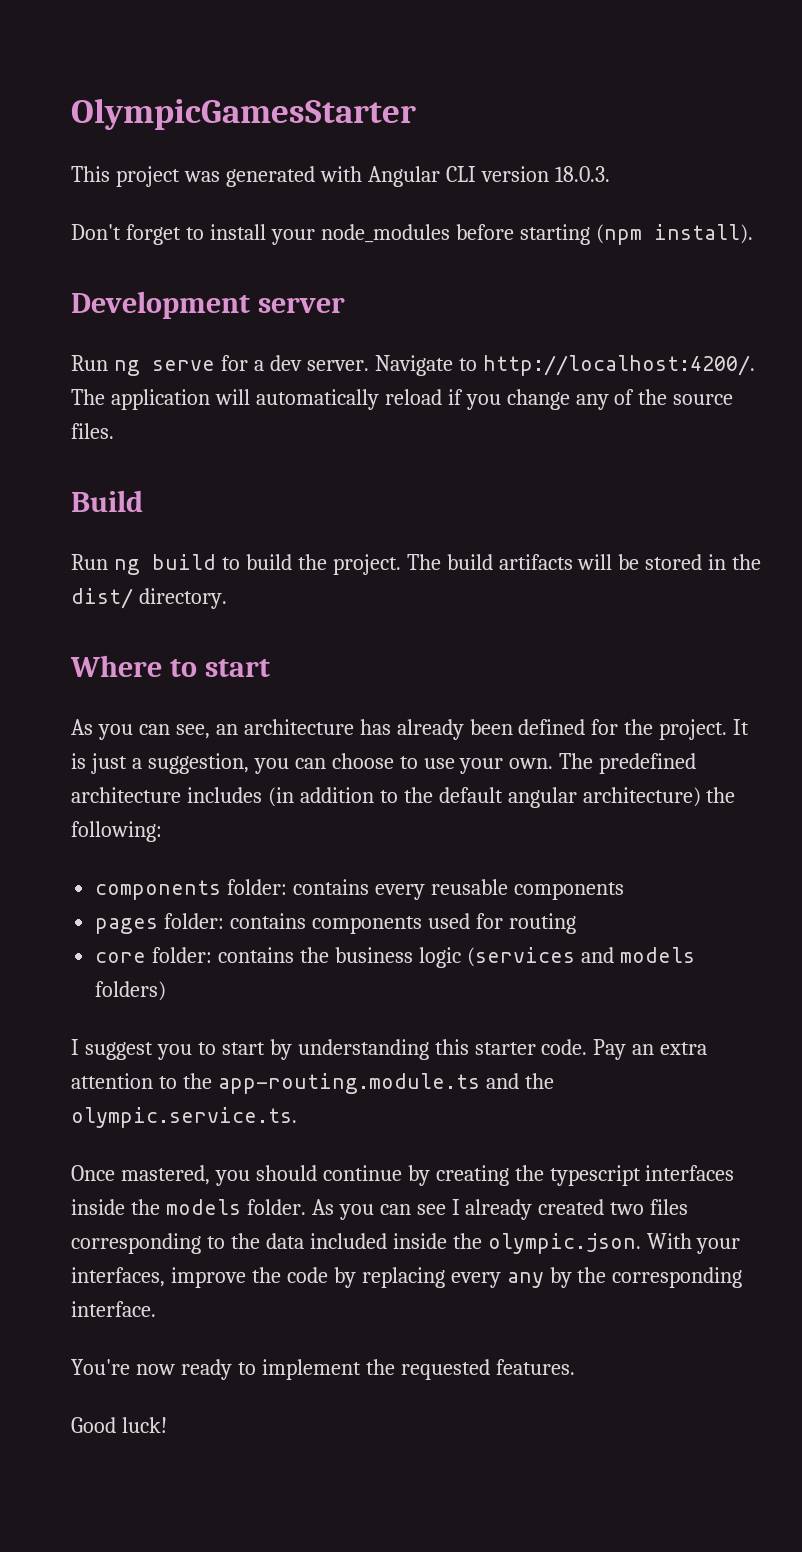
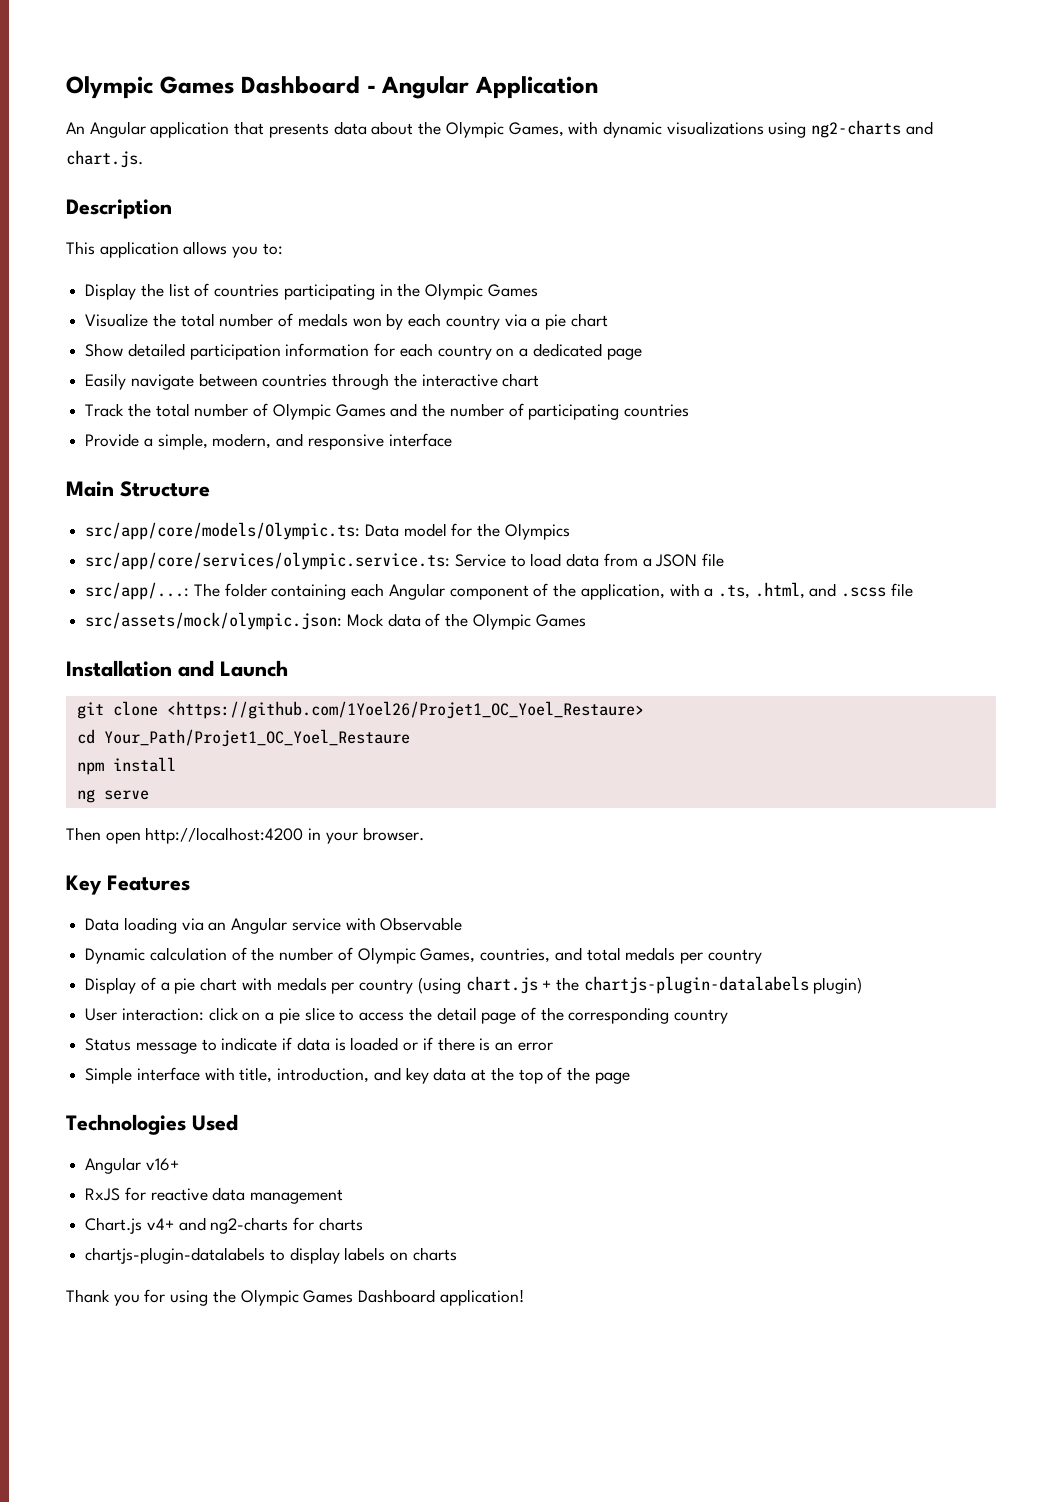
[71,98,416,130] [71,166,610,187] [71,224,753,245] [71,291,345,319] [71,355,755,376] [71,389,734,410] [71,423,114,439] [71,490,143,512] [71,554,762,575] [71,588,227,609] [70,655,270,677] [71,719,750,740] [71,753,697,774] [71,787,736,808] [71,821,162,842] [95,879,624,900] [95,913,576,934] [95,947,695,968] [95,981,167,1001] [71,1039,708,1060] [71,1073,554,1094] [71,1107,297,1128] [71,1165,735,1186] [71,1199,689,1220] [71,1233,741,1254] [71,1267,743,1288] [71,1301,156,1317] [71,1359,575,1380] [71,1417,167,1433] OlympicGamesStarter // This project was generated with Angular CLI version 18.0.3. // Don't forget to install your node_modules before starting (npm install). // Development server // Run ng serve for a dev server. Navigate to http://localhost:4200/. The application will automatically reload if you change any of the source files. // Build // Run ng build to build the project. The build artifacts will be stored in the dist/ directory. // Where to start // As you can see, an architecture has already been defined for the project. It is just a suggestion, you can choose to use your own. The predefined architecture includes (in addition to the default angular architecture) the following: // components folder: contains every reusable components // pages folder: contains components used for routing // core folder: contains the business logic (services and models folders) // I suggest you to start by understanding this starter code. Pay an extra attention to the app-routing.module.ts and the olympic.service.ts. // Once mastered, you should continue by creating the typescript interfaces inside the models folder. As you can see I already created two files corresponding to the data included inside the olympic.json. With your interfaces, improve the code by replacing every any by the corresponding interface. // You're now ready to implement the requested features. // Good luck! -> [66,76,599,99] [66,120,933,138] [66,150,143,168] [66,199,172,219] [66,241,283,258] [85,283,538,300] [85,313,608,330] [85,343,642,360] [85,373,540,390] [85,403,689,420] [85,433,452,450] [66,481,210,497] [85,522,570,540] [85,552,725,570] [85,582,913,600] [85,612,586,630] [66,660,288,677] [76,701,644,719] [76,729,410,747] [76,757,176,775] [76,789,149,803] [66,827,424,844] [66,875,190,895] [85,917,463,934] [85,947,762,964] [85,976,863,994] [85,1007,729,1024] [85,1037,553,1054] [85,1067,630,1084] [66,1114,238,1135] [85,1157,179,1174] [85,1187,344,1204] [85,1217,363,1234] [85,1247,457,1264] [66,1289,524,1306] Olympic Games Dashboard - Angular Application // An Angular application that presents data about the Olympic Games, with dynamic visualizations using ng2-charts and chart.js. // Description // This application allows you to: // Display the list of countries participating in the Olympic Games // Visualize the total number of medals won by each country via a pie chart // Show detailed participation information for each country on a dedicated page // Easily navigate between countries through the interactive chart // Track the total number of Olympic Games and the number of participating countries // Provide a simple, modern, and responsive interface // Main Structure // src/app/core/models/Olympic.ts: Data model for the Olympics // src/app/core/services/olympic.service.ts: Service to load data from a JSON file // src/app/...: The folder containing each Angular component of the application, with a .ts, .html, and .scss file // src/assets/mock/olympic.json: Mock data of the Olympic Games // Installation and Launch // git clone <https://github.com/1Yoel26/Projet1_OC_Yoel_Restaure> // cd Your_Path/Projet1_OC_Yoel_Restaure // npm install // ng serve // Then open http://localhost:4200 in your browser. // Key Features // Data loading via an Angular service with Observable // Dynamic calculation of the number of Olympic Games, countries, and total medals per country // Display of a pie chart with medals per country (using chart.js + the chartjs-plugin-datalabels plugin) // User interaction: click on a pie slice to access the detail page of the corresponding country // Status message to indicate if data is loaded or if there is an error // Simple interface with title, introduction, and key data at the top of the page // Technologies Used // Angular v16+ // RxJS for reactive data management // Chart.js v4+ and ng2-charts for charts // chartjs-plugin-datalabels to display labels on charts // Thank you for using the Olympic Games Dashboard application!

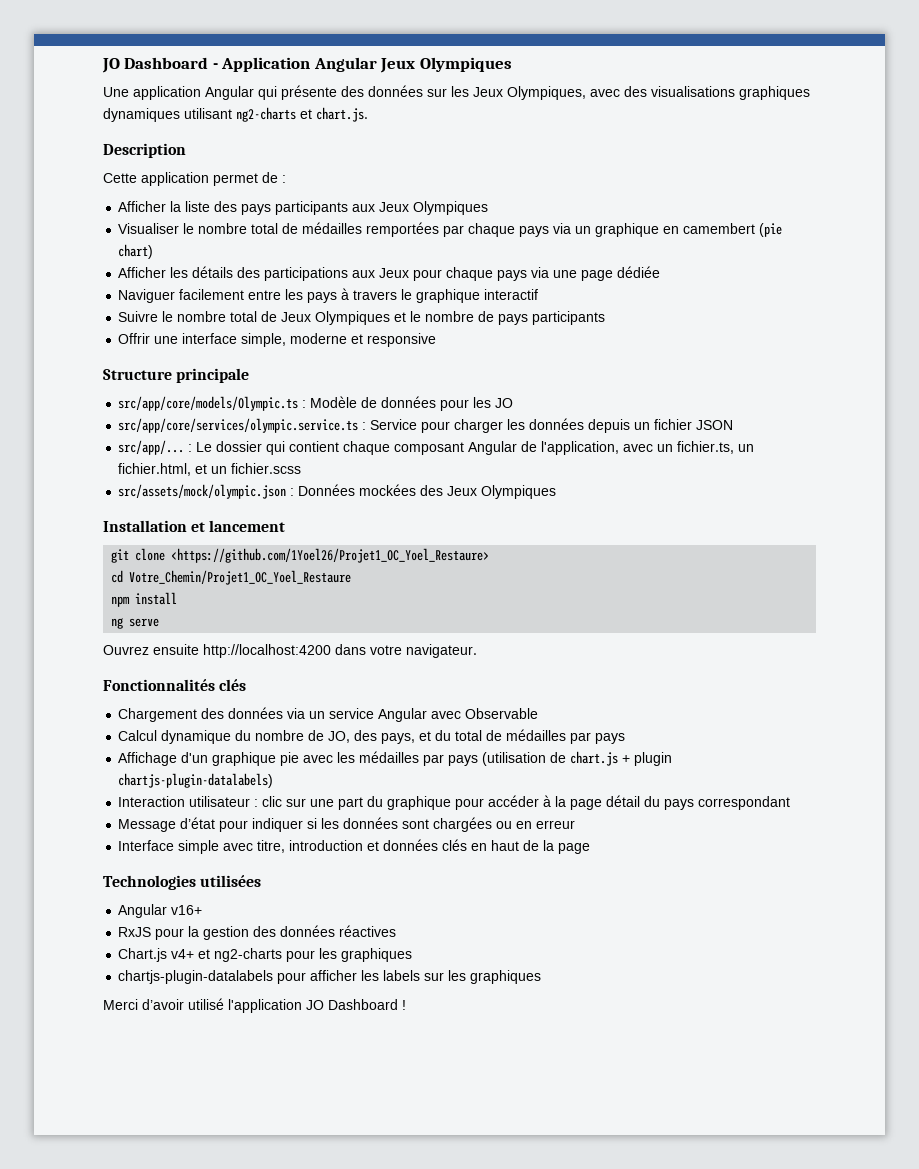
[66,76,599,99] [66,120,933,138] [66,150,143,168] [66,199,172,219] [66,241,283,258] [85,283,538,300] [85,313,608,330] [85,343,642,360] [85,373,540,390] [85,403,689,420] [85,433,304,450] Olympic Games Dashboard - Angular Application // An Angular application that presents data about the Olympic Games, with dynamic visualizations using ng2-charts and chart.js. // Description // This application allows you to: // Display the list of countries participating in the Olympic Games // Visualize the total number of medals won by each country via a pie chart // Show detailed participation information for each country on a dedicated page // Easily navigate between countries through the interactive chart // Track the total number of Olympic Games and the number of participating countries // Provide a simple, modern, and -> [102,57,512,73] [103,85,810,100] [103,107,368,122] [103,143,186,158] [103,172,286,186] [118,201,489,215] [118,222,783,237] [118,244,154,259] [118,266,661,281] [118,288,539,303] [118,311,606,325] [118,333,364,347] JO Dashboard - Application Angular Jeux Olympiques // Une application Angular qui présente des données sur les Jeux Olympiques, avec des visualisations graphiques dynamiques utilisant ng2-charts et chart.js. // Description // Cette application permet de : // Afficher la liste des pays participants aux Jeux Olympiques // Visualiser le nombre total de médailles remportées par chaque pays via un graphique en camembert (pie chart) // Afficher les détails des participations aux Jeux pour chaque pays via une page dédiée // Naviguer facilement entre les pays à travers le graphique interactif // Suivre le nombre total de Jeux Olympiques et le nombre de pays participants // Offrir une interface simple, moderne et
[388,433,452,447] [66,481,114,497] interface // Main -> (437, 340) //
[85,522,570,540] [85,552,725,570] [85,582,913,600] [85,612,586,630] // src/app/core/models/Olympic.ts: Data model for the Olympics // src/app/core/services/olympic.service.ts: Service to load data from a JSON file // src/app/...: The folder containing each Angular component of the application, with a .ts, .html, and .scss file // src/assets/mock/olympic.json: Mock data of the Olympic Games -> [176,368,250,383] [118,396,514,411] [118,418,734,433] [118,440,755,455] [118,463,302,476] [118,484,557,499] principale // src/app/core/models/Olympic.ts : Modèle de données pour les JO // src/app/core/services/olympic.service.ts : Service pour charger les données depuis un fichier JSON // src/app/... : Le dossier qui contient chaque composant Angular de l'application, avec un fichier.ts, un fichier.html, et un fichier.scss // src/assets/mock/olympic.json : Données mockées des Jeux Olympiques
[178,660,288,677] and Launch -> [191,520,286,532] et lancement
[103,729,410,747] Your_Path/Projet1_OC_Yoel_Restaure -> [129,570,352,585] Votre_Chemin/Projet1_OC_Yoel_Restaure
[66,827,424,844] [66,875,190,895] [85,917,463,934] [85,947,762,964] [85,976,863,994] [85,1007,729,1024] [85,1037,553,1054] [85,1067,590,1084] Then open http://localhost:4200 in your browser. // Key Features // Data loading via an Angular service with Observable // Dynamic calculation of the number of Olympic Games, countries, and total medals per country // Display of a pie chart with medals per country (using chart.js + the chartjs-plugin-datalabels plugin) // User interaction: click on a pie slice to access the detail page of the corresponding country // Status message to indicate if data is loaded or if there is an error // Simple interface with title, introduction, and key data at the top of the -> [103,644,477,658] [103,679,247,691] [118,707,539,722] [118,729,626,744] [118,751,673,766] [118,773,274,788] [118,795,791,810] [118,817,576,832] [118,839,555,854] Ouvrez ensuite http://localhost:4200 dans votre navigateur. // Fonctionnalités clés // Chargement des données via un service Angular avec Observable // Calcul dynamique du nombre de JO, des pays, et du total de médailles par pays // Affichage d'un graphique pie avec les médailles par pays (utilisation de chart.js + plugin chartjs-plugin-datalabels) // Interaction utilisateur : clic sur une part du graphique pour accéder à la page détail du pays correspondant // Message d’état pour indiquer si les données sont chargées ou en erreur // Interface simple avec titre, introduction et données clés en haut de la
[192,1114,238,1131] Used -> [200,875,262,887] utilisées
[124,1187,344,1204] [85,1217,363,1234] [85,1247,457,1264] [66,1289,524,1306] for reactive data management // Chart.js v4+ and ng2-charts for charts // chartjs-plugin-datalabels to display labels on charts // Thank you for using the Olympic Games Dashboard application! -> [155,925,397,940] [118,948,413,962] [118,970,542,984] [103,998,406,1013] pour la gestion des données réactives // Chart.js v4+ et ng2-charts pour les graphiques // chartjs-plugin-datalabels pour afficher les labels sur les graphiques // Merci d’avoir utilisé l'application JO Dashboard !

